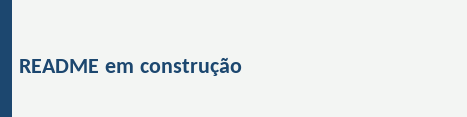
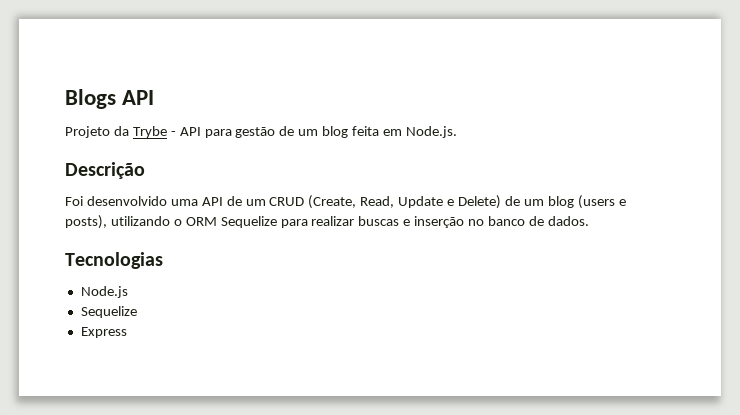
[19,57,242,76] README em construção -> [65,89,155,109] [65,126,457,138] [65,162,145,179] [65,195,626,209] [65,215,589,229] [65,252,163,269] [80,286,128,298] [80,306,137,318] [80,327,127,338] Blogs API // Projeto da Trybe - API para gestão de um blog feita em Node.js. // Descrição // Foi desenvolvido uma API de um CRUD (Create, Read, Update e Delete) de um blog (users e posts), utilizando o ORM Sequelize para realizar buscas e inserção no banco de dados. // Tecnologias // Node.js // Sequelize // Express

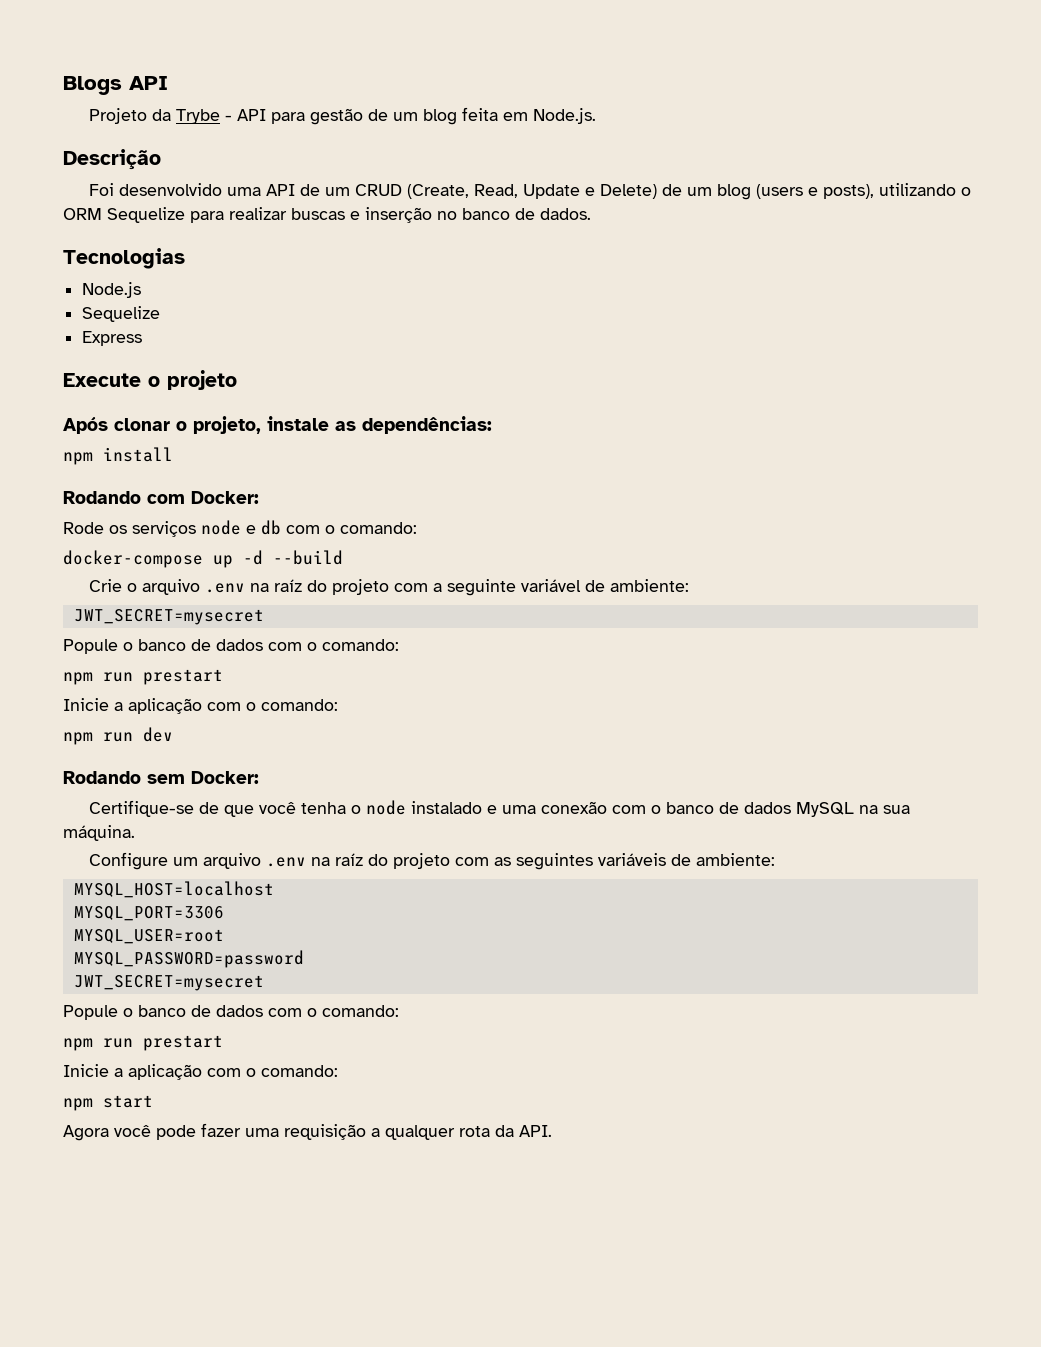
(127, 332) none -> [63,370,237,390] [63,416,492,434] [63,447,173,465] [63,491,259,504] [63,520,417,537] [63,550,343,568] [88,579,689,596] [73,609,264,625] [63,639,399,654] [63,669,223,685] [63,698,338,714] [63,727,173,745] [63,771,259,784] [88,800,910,817] [63,825,135,841] [88,852,775,870] [73,881,274,898] [73,906,224,921] [73,929,224,944] [73,950,304,968] [73,975,264,991] [63,1005,399,1020] [63,1035,223,1051] [63,1064,338,1080] [63,1095,153,1111] [63,1123,552,1141] // Execute o projeto // Após clonar o projeto, instale as dependências: // npm install // Rodando com Docker: // Rode os serviços node e db com o comando: // docker-compose up -d --build // Crie o arquivo .env na raíz do projeto com a seguinte variável de ambiente: // JWT_SECRET=mysecret // Popule o banco de dados com o comando: // npm run prestart // Inicie a aplicação com o comando: // npm run dev // Rodando sem Docker: // Certifique-se de que você tenha o node instalado e uma conexão com o banco de dados MySQL na sua máquina. // Configure um arquivo .env na raíz do projeto com as seguintes variáveis de ambiente: // MYSQL_HOST=localhost // MYSQL_PORT=3306 // MYSQL_USER=root // MYSQL_PASSWORD=password // JWT_SECRET=mysecret // Popule o banco de dados com o comando: // npm run prestart // Inicie a aplicação com o comando: // npm start // Agora você pode fazer uma requisição a qualquer rota da API.

